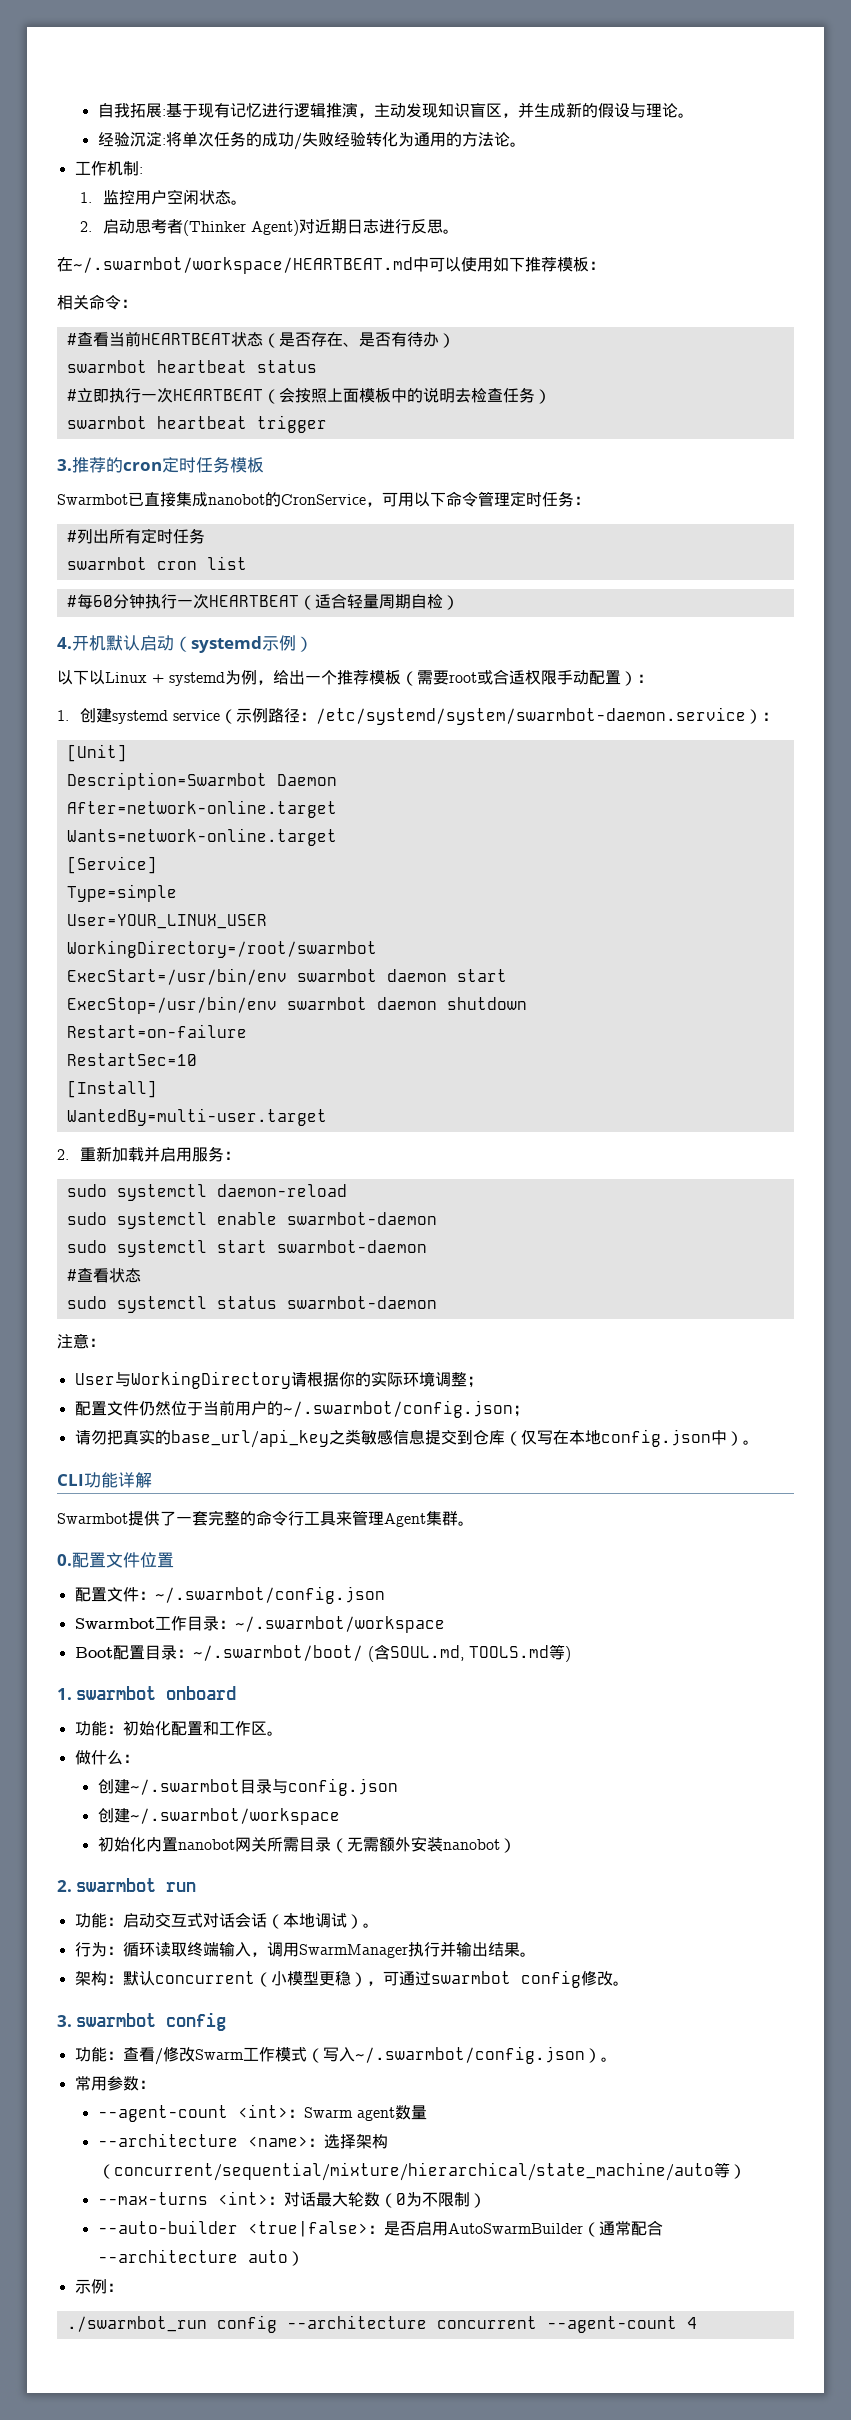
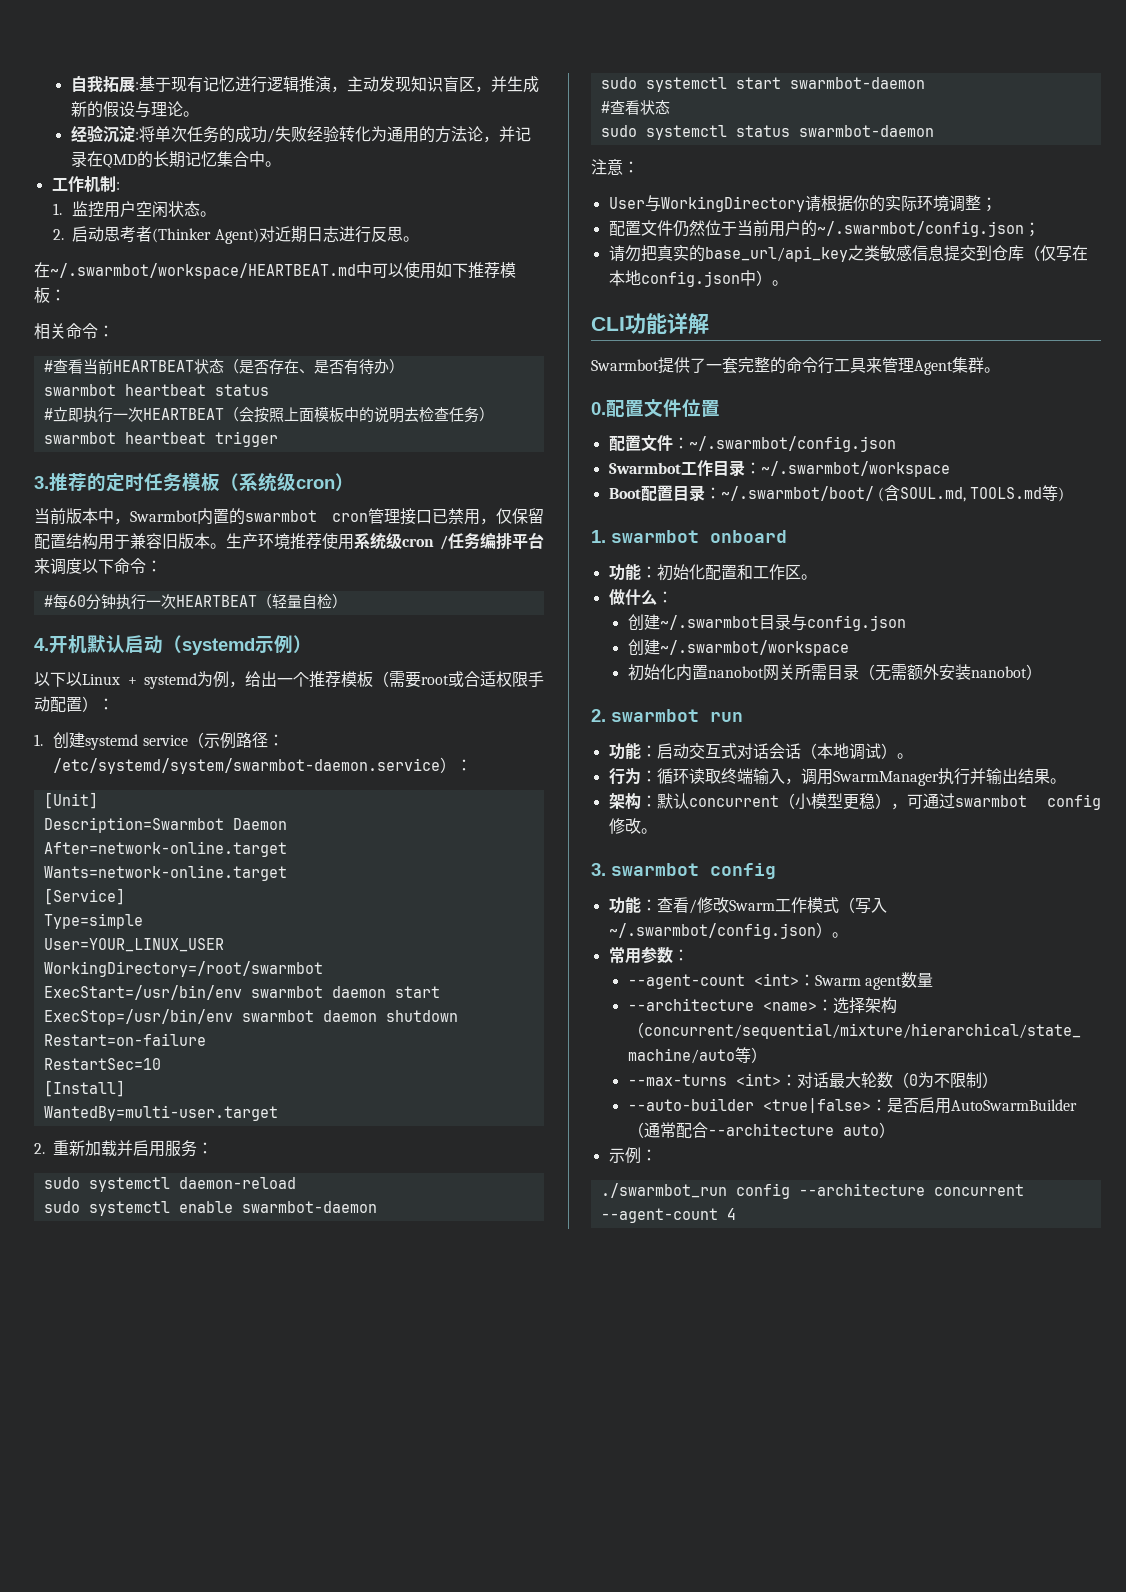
(510, 139) none -> [482,126,531,143] [70,151,265,168] ，并记录在QMD的长期记忆集合中
[123,462,162,471] cron -> (106, 482) none
[57,491,590,507] [66,528,205,544] [66,556,247,570] // Swarmbot已直接集成nanobot的CronService，可用以下命令管理定时任务： // #列出所有定时任务 // swarmbot cron list -> [220,472,354,492] [34,508,544,525] [34,532,544,550] [34,558,162,575] （系统级cron） // 当前版本中，Swarmbot内置的swarmbot cron管理接口已禁用，仅保留配置结构用于兼容旧版本。生产环境推荐使用系统级cron /任务编排平台来调度以下命令：
[314,593,411,609] 适合轻量周期 -> [271,594,302,609] 轻量

